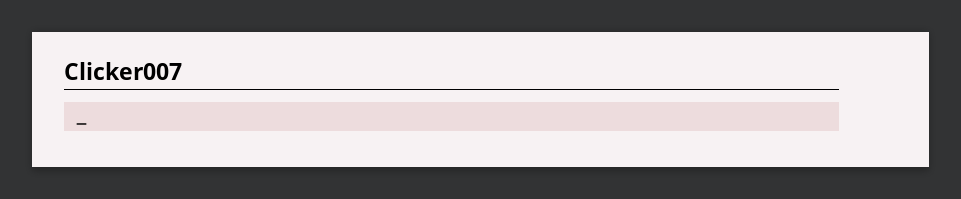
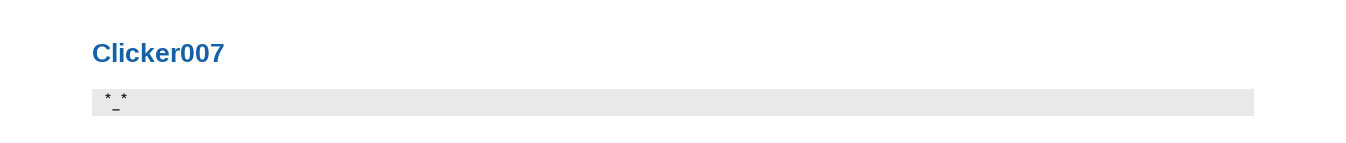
[76,122,88,125] _ -> [104,93,128,111] *_*

